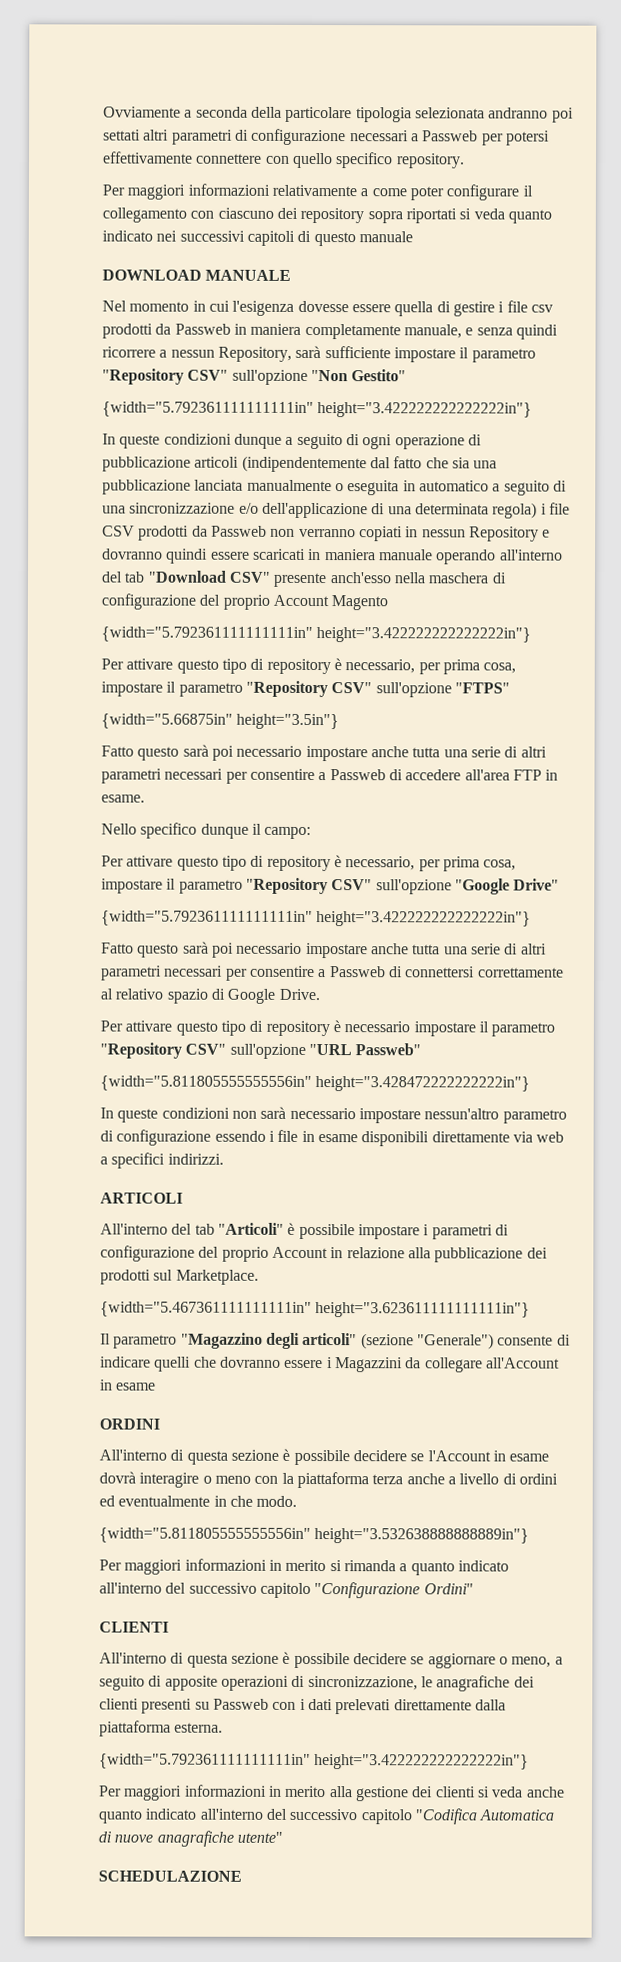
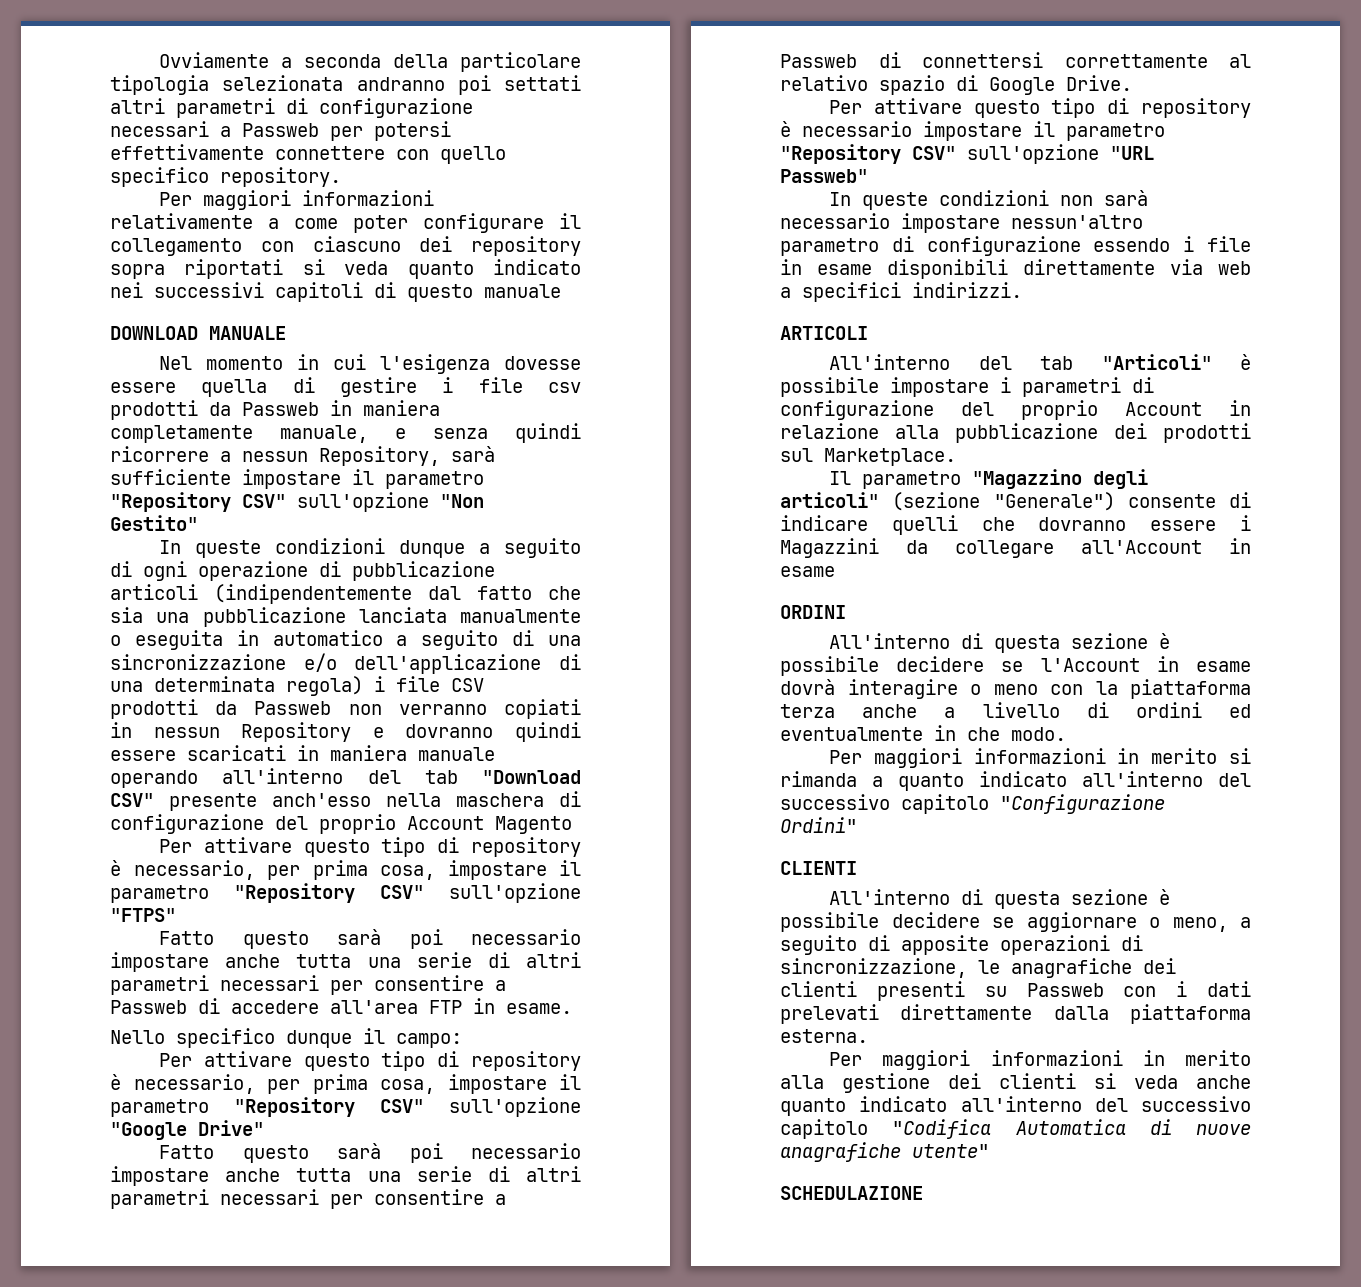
[102,401,533,418] // {width="5.792361111111111in" height="3.422222222222222in"} -> (198, 523) none
[101,626,532,643] // {width="5.792361111111111in" height="3.422222222222222in"} -> (572, 825) none
[101,713,340,730] // {width="5.66875in" height="3.5in"} -> (176, 915) none
[101,910,532,927] // {width="5.792361111111111in" height="3.422222222222222in"} -> (264, 1128) none
[100,1075,531,1092] // {width="5.811805555555556in" height="3.428472222222222in"} -> (868, 176) none
[100,1301,531,1318] // {width="5.467361111111111in" height="3.623611111111111in"} -> (956, 457) none
[99,1527,530,1544] // {width="5.811805555555556in" height="3.532638888888889in"} -> (1066, 734) none
[99,1753,530,1770] // {width="5.792361111111111in" height="3.422222222222222in"} -> (868, 1036) none

